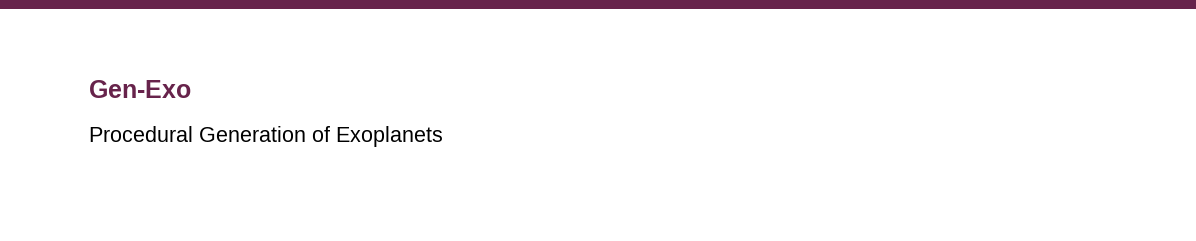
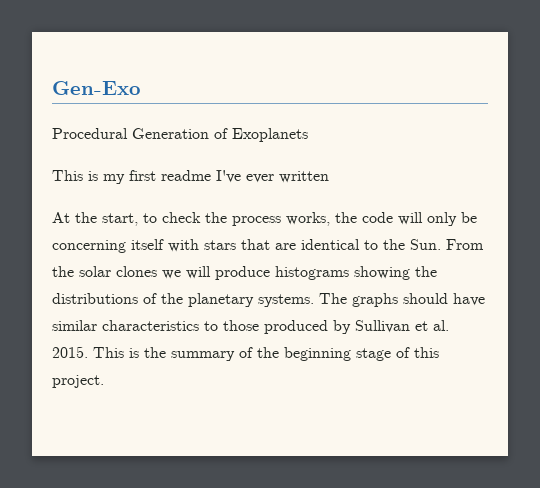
(443, 136) none -> [52,170,329,184] [52,212,477,226] [52,239,484,253] [52,266,437,280] [52,293,485,307] [52,320,449,334] [52,346,439,361] [52,375,104,388] // This is my first readme I've ever written // At the start, to check the process works, the code will only be concerning itself with stars that are identical to the Sun. From the solar clones we will produce histograms showing the distributions of the planetary systems. The graphs should have similar characteristics to those produced by Sullivan et al. 2015. This is the summary of the beginning stage of this project.

